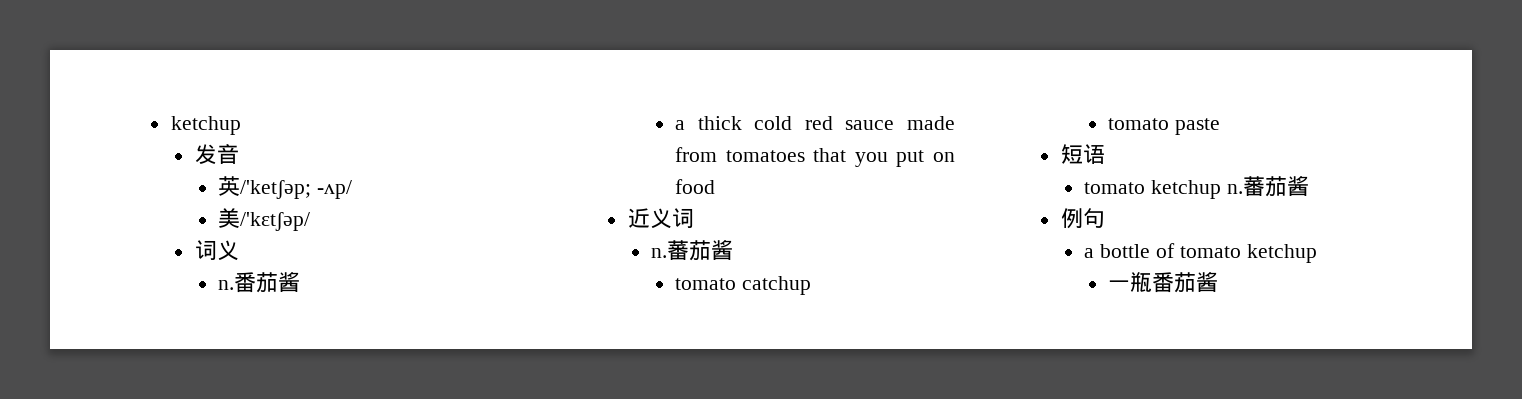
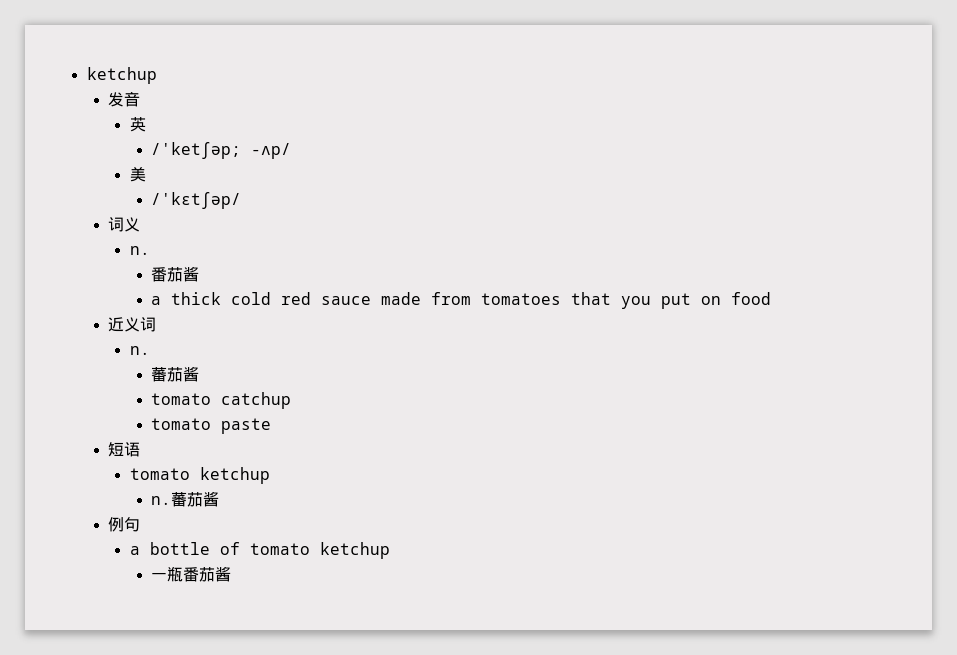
(241, 186) none -> (146, 124) //
(241, 218) none -> (146, 174) //
(235, 285) none -> (150, 250) //
(668, 253) none -> (150, 350) //
(1222, 189) none -> (270, 475) //

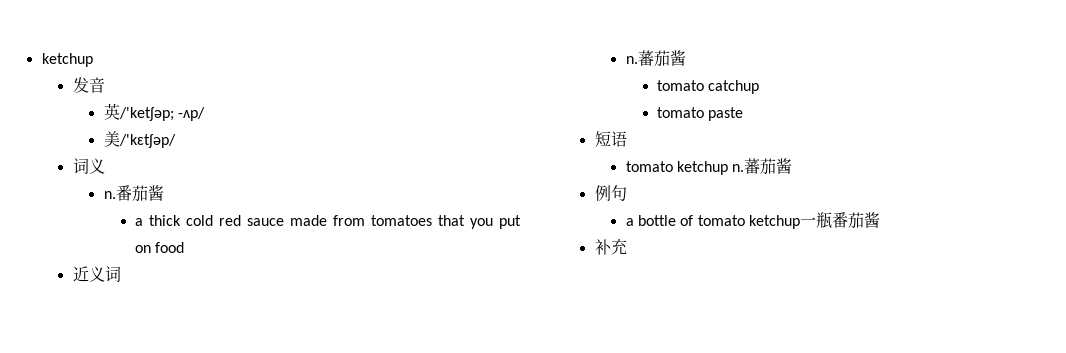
(146, 124) // -> (120, 111) none
(146, 174) // -> (120, 139) none
(150, 250) // -> (116, 195) none
(150, 350) // -> (638, 60) none
(270, 475) // -> (729, 168) none
(390, 550) // -> (801, 222) none
(232, 574) none -> [594,239,627,255] // 补充

